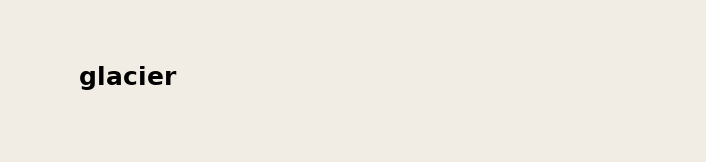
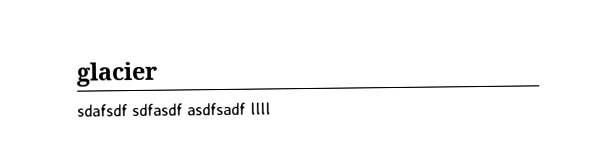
(177, 78) none -> [77,102,271,117] // sdafsdf sdfasdf asdfsadf llll

